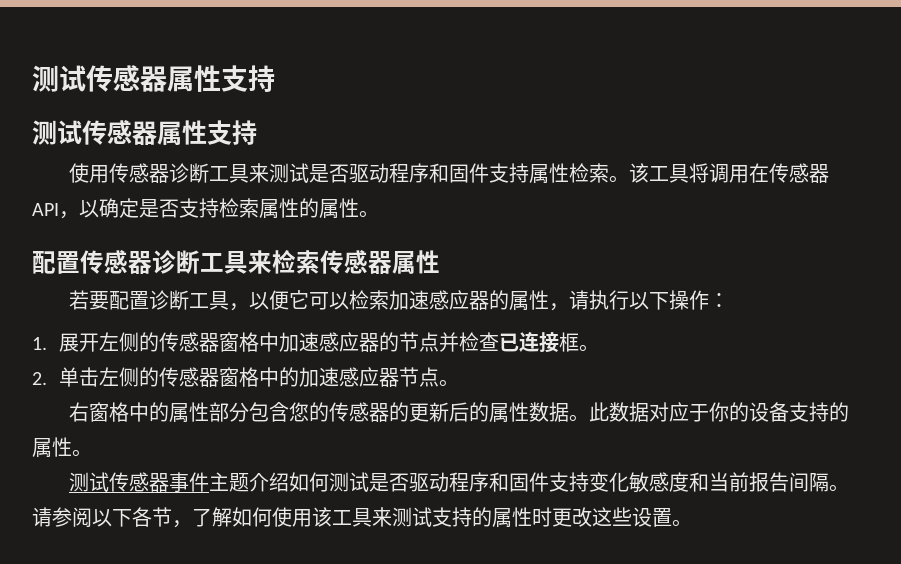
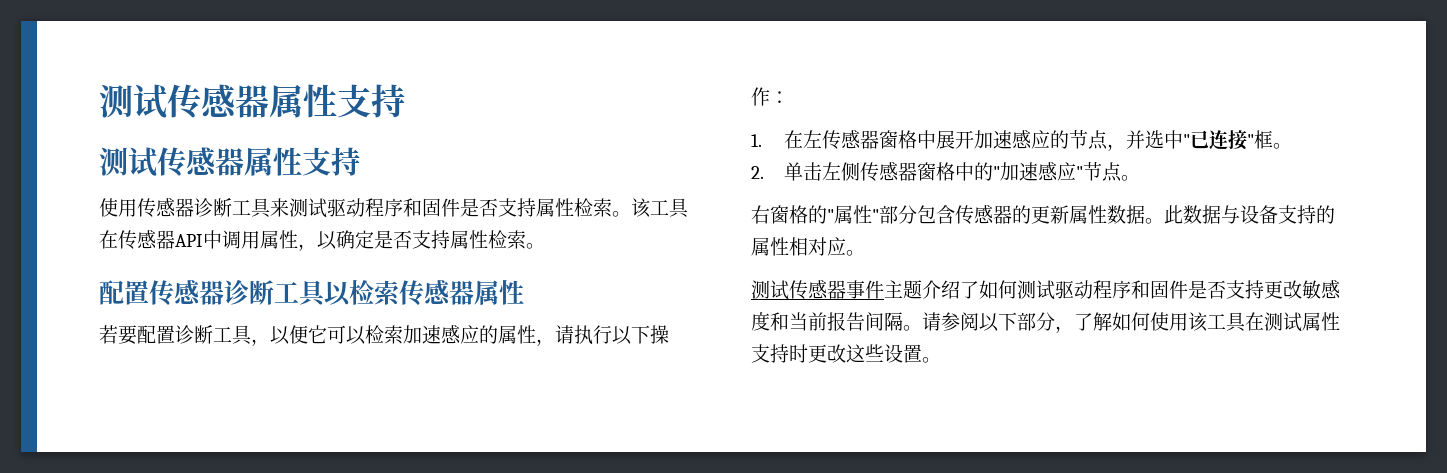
[309,163,490,183] 是否驱动程序和固件 -> [327,198,498,217] 驱动程序和固件是否
[689,163,750,183] 将调用 -> (689, 208) none
(59, 209) none -> [203,230,298,249] 中调用属性
[219,198,359,219] 检索属性的属性 -> [450,230,526,249] 属性检索
[248,250,272,274] 来 -> [324,281,351,306] 以
[469,291,490,310] 器 -> (479, 334) none
[58,332,559,353] 展开左侧的传感器窗格中加速感应器的节点并检查已连接 -> [783,129,1254,151] 在左传感器窗格中展开加速感应的节点，并选中"已连接"
[138,367,159,387] 的 -> (860, 171) none
[298,367,399,387] 加速感应器 -> [992,162,1083,181] "加速感应"
[129,402,210,423] 中的属性 -> [808,205,879,224] 的"属性"
[289,402,330,422] 您的 -> (955, 214) none
[449,402,490,422] 后的 -> (1069, 214) none
[649,402,750,422] 对应于你的 -> [1221,205,1240,224] 与
(72, 447) none -> [789,237,846,256] 相对应
(290, 482) none -> [960,281,979,299] 了
[369,472,630,492] 是否驱动程序和固件支持变化 -> [1055,280,1302,299] 驱动程序和固件是否支持更改
[132,507,172,527] 各节 -> [1017,312,1055,331] 部分
[372,507,532,528] 来测试支持的属性 -> [1245,312,1340,332] [751,344,789,363] 在测试属性支持

